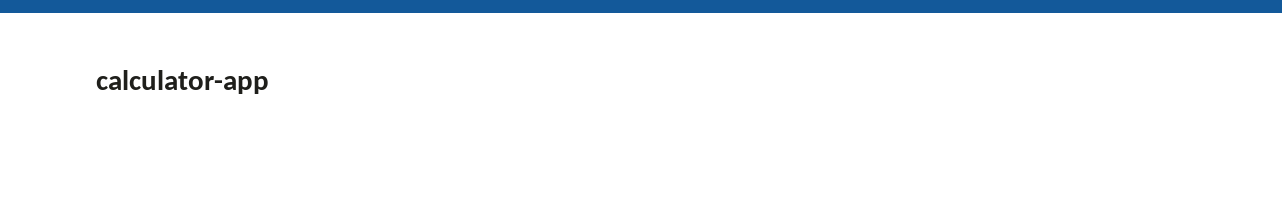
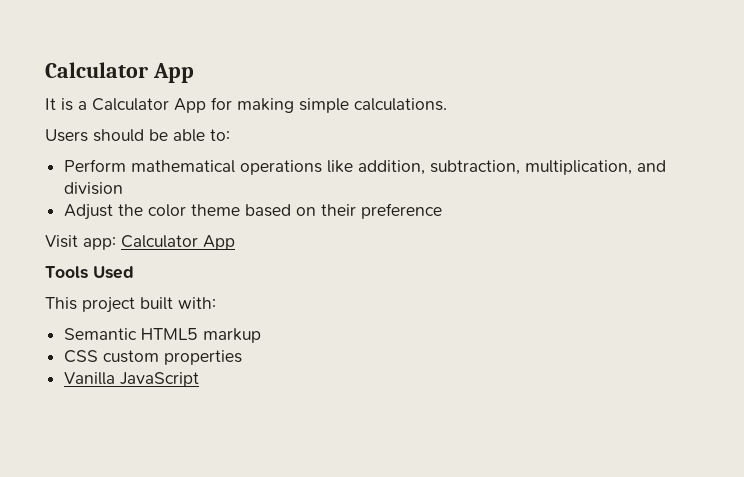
[96,70,269,94] calculator-app -> [45,62,194,83] [45,97,447,113] [45,129,230,142] [64,159,667,175] [64,182,124,195] [64,203,443,220] [45,235,235,250] [45,266,134,279] [45,297,216,313] [64,328,262,343] [64,350,243,365] [64,372,200,387] Calculator App // It is a Calculator App for making simple calculations. // Users should be able to: // Perform mathematical operations like addition, subtraction, multiplication, and division // Adjust the color theme based on their preference // Visit app: Calculator App // Tools Used // This project built with: // Semantic HTML5 markup // CSS custom properties // Vanilla JavaScript

